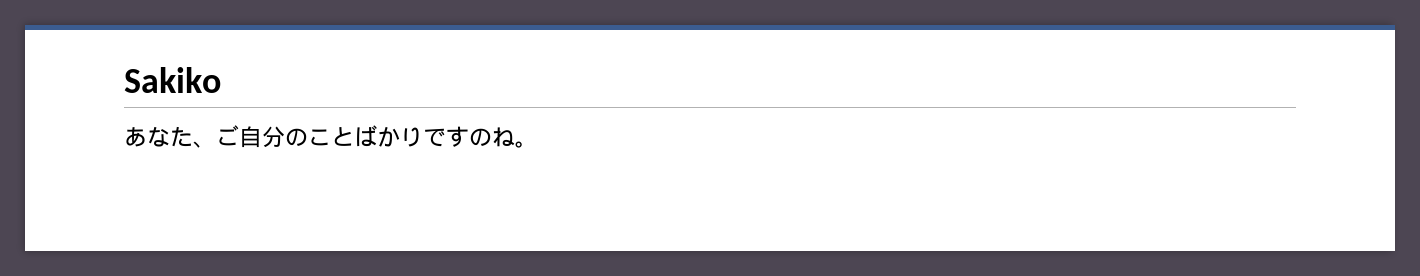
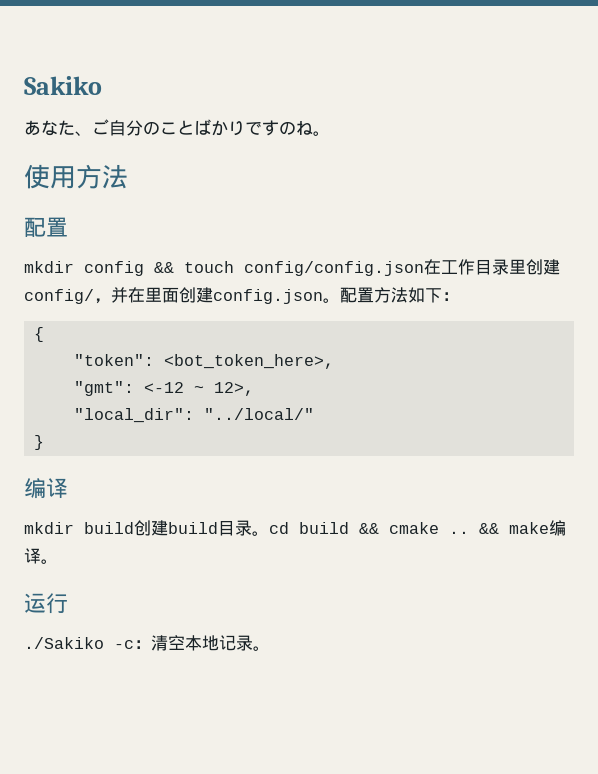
(538, 144) none -> [24,164,128,189] [24,217,68,237] [24,259,560,276] [24,287,459,304] [34,327,45,342] [74,354,335,369] [74,381,255,396] [74,408,315,423] [34,435,45,450] [24,478,68,499] [24,520,566,536] [24,548,58,564] [24,593,68,614] [24,635,270,651] // 使用方法 // 配置 // mkdir config && touch config/config.json在工作目录里创建config/，并在里面创建config.json。配置方法如下： // { // "token": <bot_token_here>, // "gmt": <-12 ~ 12>, // "local_dir": "../local/" // } // 编译 // mkdir build创建build目录。cd build && cmake .. && make编译。 // 运行 // ./Sakiko -c：清空本地记录。

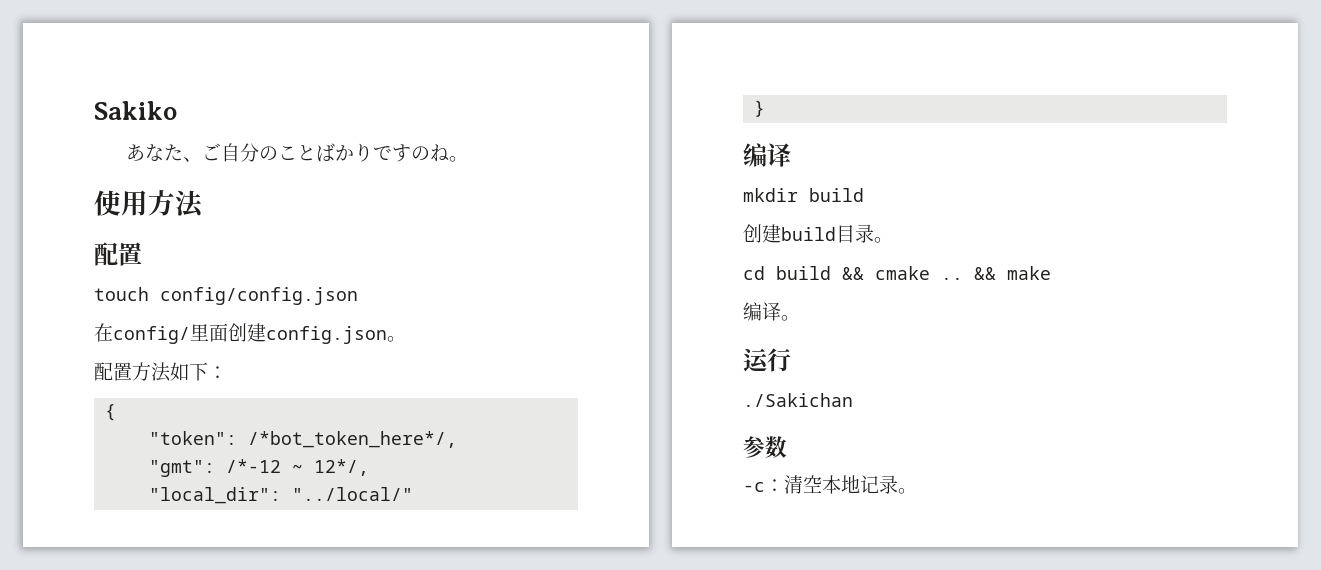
[24,261,174,276] mkdir config && -> (142, 254) none
[424,259,560,275] [24,287,145,304] 在工作目录里创建config/，并在 -> [94,323,190,344] // 在config/
(340, 300) none -> (406, 339) //
[164,354,335,369] <bot_token_here>, -> [248,431,458,448] /*bot_token_here*/,
[144,382,255,396] <-12 ~ 12>, -> [226,459,370,476] /*-12 ~ 12*/,
(134, 528) none -> (864, 195) //
(269, 533) none -> (893, 240) //
(549, 528) none -> (1051, 273) //
[24,637,104,649] ./Sakiko -> [743,393,853,407] [743,436,787,458] ./Sakichan // 参数 //

